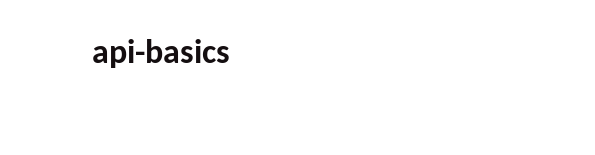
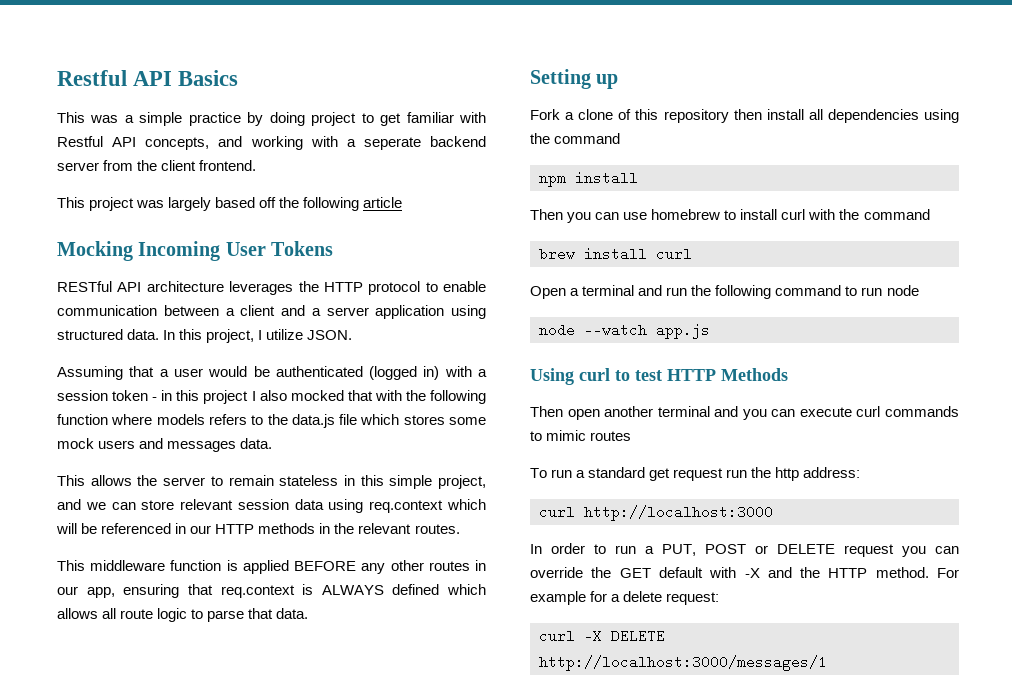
[92,39,230,68] api-basics -> [57,70,239,86] [57,112,486,126] [57,136,486,150] [57,160,257,171] [57,197,403,211] [57,241,334,261] [57,281,486,295] [57,305,486,319] [57,329,353,343] [57,366,488,380] [57,390,486,404] [57,414,487,428] [57,438,273,452] [57,475,486,489] [57,499,486,513] [56,523,460,534] [57,560,487,574] [57,584,486,598] [57,608,309,622] [530,69,619,89] [530,109,959,123] [530,133,621,144] [539,171,638,187] [530,209,930,223] [539,247,692,261] [530,285,919,299] [539,323,710,339] [530,368,788,385] [530,406,959,420] [530,430,632,441] [530,467,861,481] [539,505,773,521] [530,543,959,557] [530,567,960,578] [530,591,720,605] [539,629,665,643] [539,655,827,671] Restful API Basics // This was a simple practice by doing project to get familiar with Restful API concepts, and working with a seperate backend server from the client frontend. // This project was largely based off the following article // Mocking Incoming User Tokens // RESTful API architecture leverages the HTTP protocol to enable communication between a client and a server application using structured data. In this project, I utilize JSON. // Assuming that a user would be authenticated (logged in) with a session token - in this project I also mocked that with the following function where models refers to the data.js file which stores some mock users and messages data. // This allows the server to remain stateless in this simple project, and we can store relevant session data using req.context which will be referenced in our HTTP methods in the relevant routes. // This middleware function is applied BEFORE any other routes in our app, ensuring that req.context is ALWAYS defined which allows all route logic to parse that data. // Setting up // Fork a clone of this repository then install all dependencies using the command // npm install // Then you can use homebrew to install curl with the command // brew install curl // Open a terminal and run the following command to run node // node --watch app.js // Using curl to test HTTP Methods // Then open another terminal and you can execute curl commands to mimic routes // To run a standard get request run the http address: // curl http://localhost:3000 // In order to run a PUT, POST or DELETE request you can override the GET default with -X and the HTTP method. For example for a delete request: // curl -X DELETE http://localhost:3000/messages/1

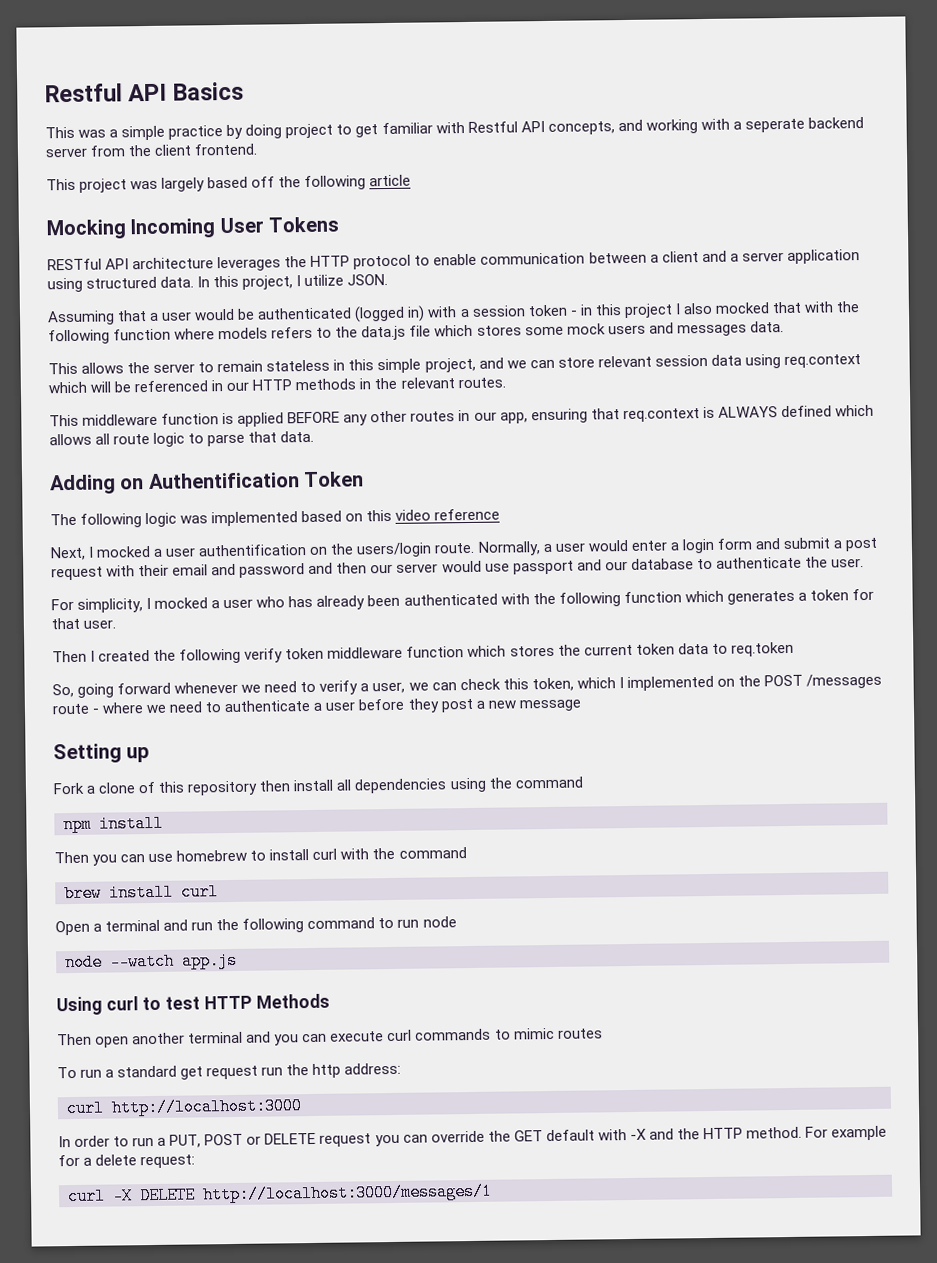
(309, 613) none -> [50,471,365,495] [50,508,501,528] [50,537,879,561] [51,556,864,581] [51,588,874,613] [51,617,117,630] [52,641,794,664] [52,673,883,698] [52,698,582,715] // Adding on Authentification Token // The following logic was implemented based on this video reference // Next, I mocked a user authentification on the users/login route. Normally, a user would enter a login form and submit a post request with their email and password and then our server would use passport and our database to authenticate the user. // For simplicity, I mocked a user who has already been authenticated with the following function which generates a token for that user. // Then I created the following verify token middleware function which stores the current token data to req.token // So, going forward whenever we need to verify a user, we can check this token, which I implemented on the POST /messages route - where we need to authenticate a user before they post a new message

